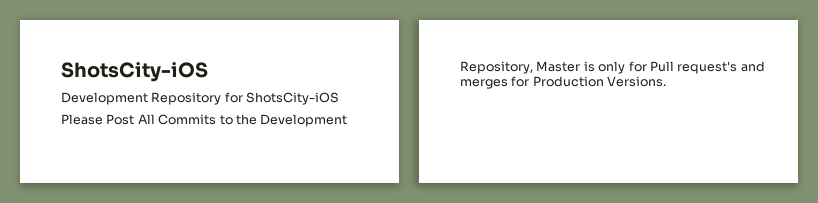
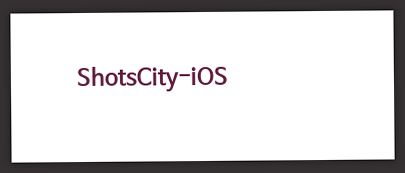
[61,62,208,82] [61,92,340,105] [61,114,348,127] [460,61,765,74] [460,76,667,89] ShotsCity-iOS // Development Repository for ShotsCity-iOS // Please Post All Commits to the Development Repository, Master is only for Pull request's and merges for Production Versions. -> [76,65,229,94] ShotsCity-iOS

